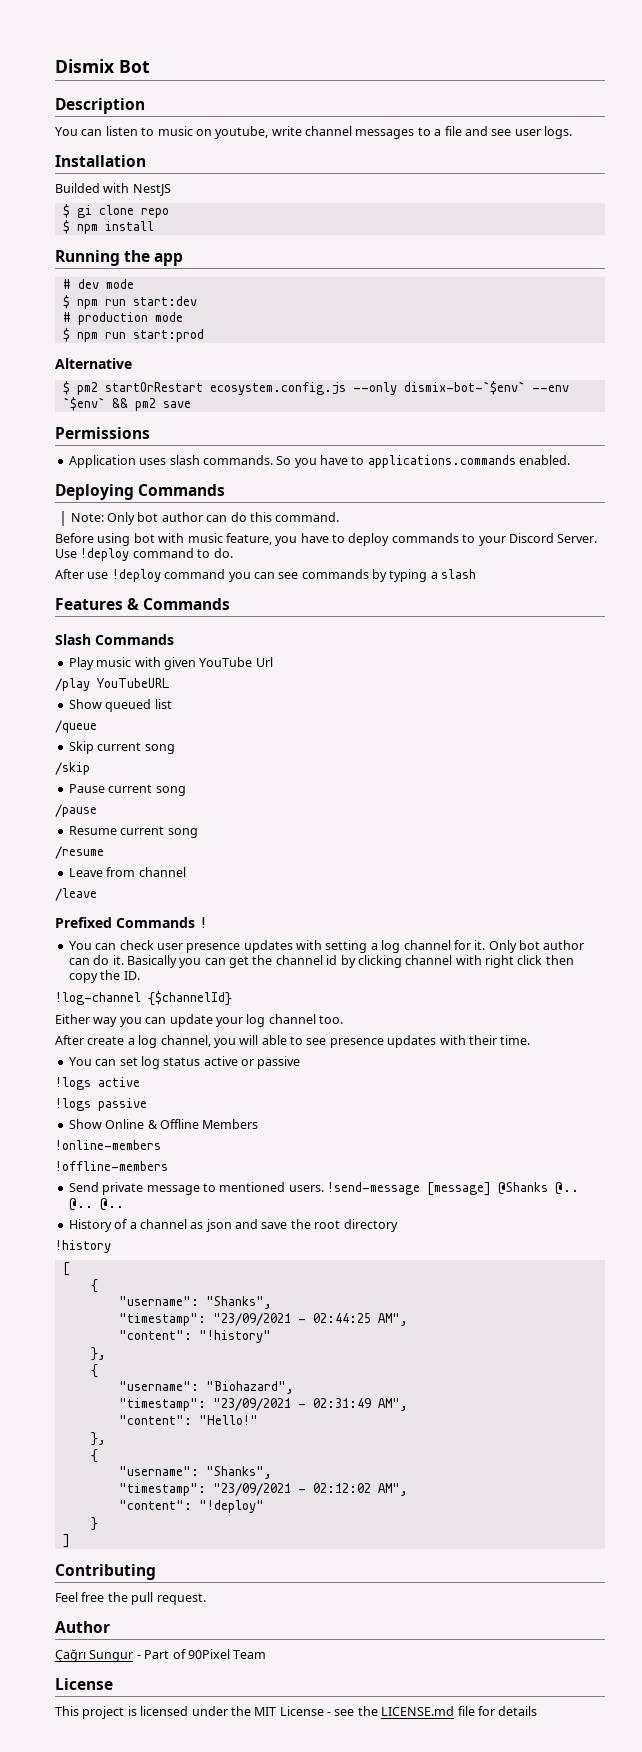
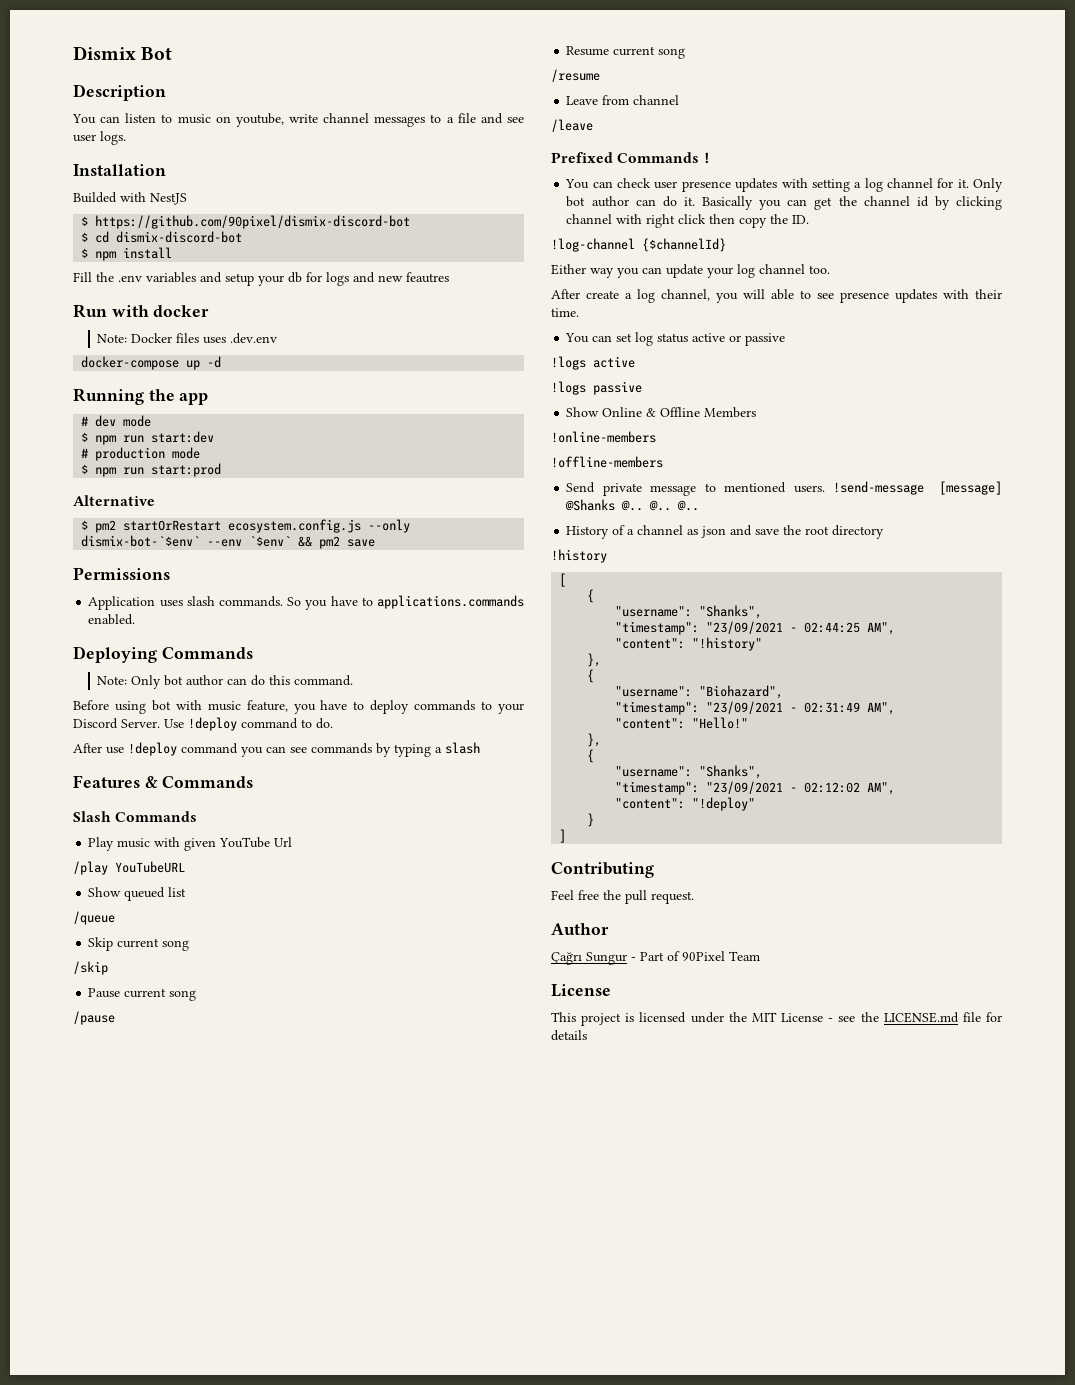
[76,205,169,218] gi clone repo -> [95,215,411,229] [81,231,243,243] https://github.com/90pixel/dismix-discord-bot // $ cd dismix-discord-bot
(154, 226) none -> [73,272,449,286] [73,304,210,318] [97,333,278,344] [81,356,222,370] // Fill the .env variables and setup your db for logs and new feautres // Run with docker // Note: Docker files uses .dev.env // docker-compose up -d

